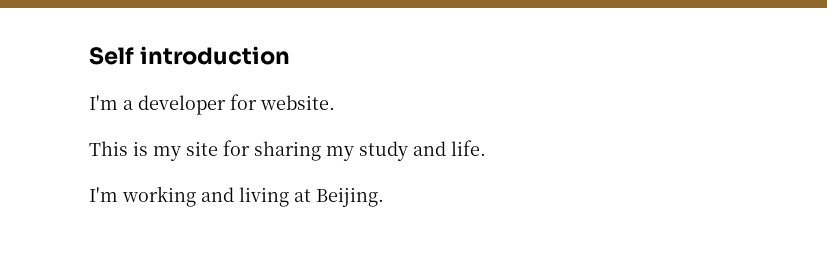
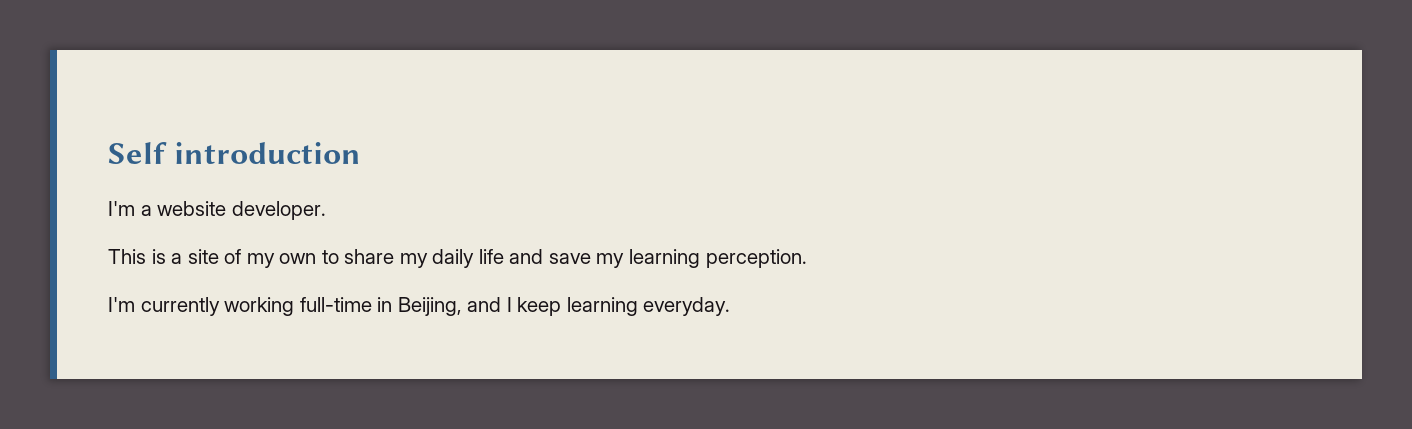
[138,94,335,115] developer for website. -> [157,201,326,220] website developer.
[153,140,486,161] [89,186,384,207] my site for sharing my study and life. // I'm working and living at Beijing. -> [171,249,807,268] [108,297,731,316] a site of my own to share my daily life and save my learning perception. // I'm currently working full-time in Beijing, and I keep learning everyday.

